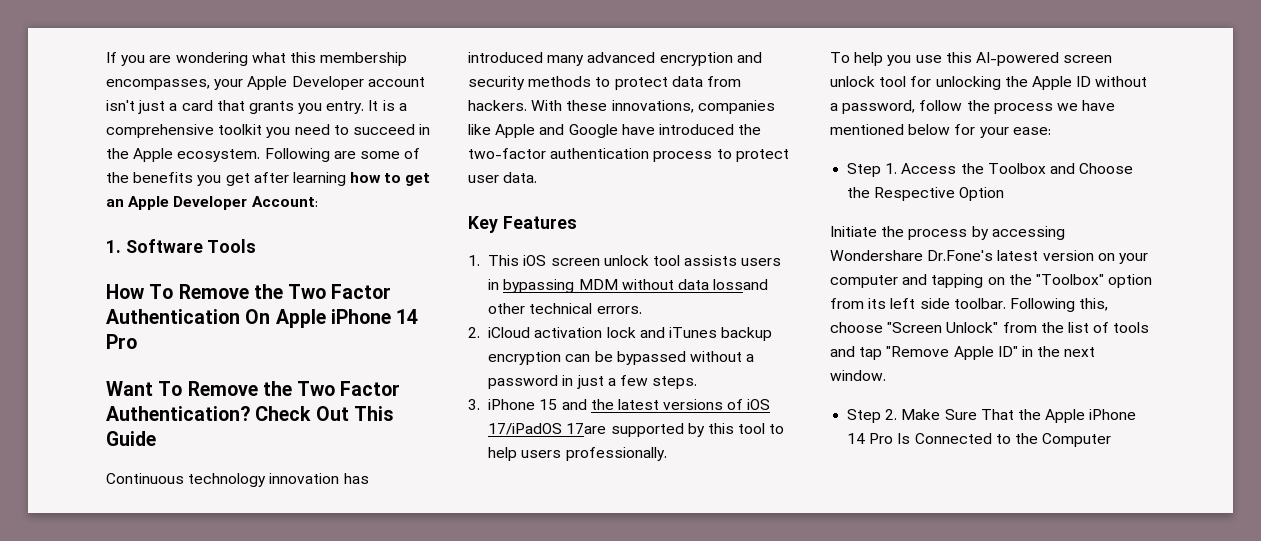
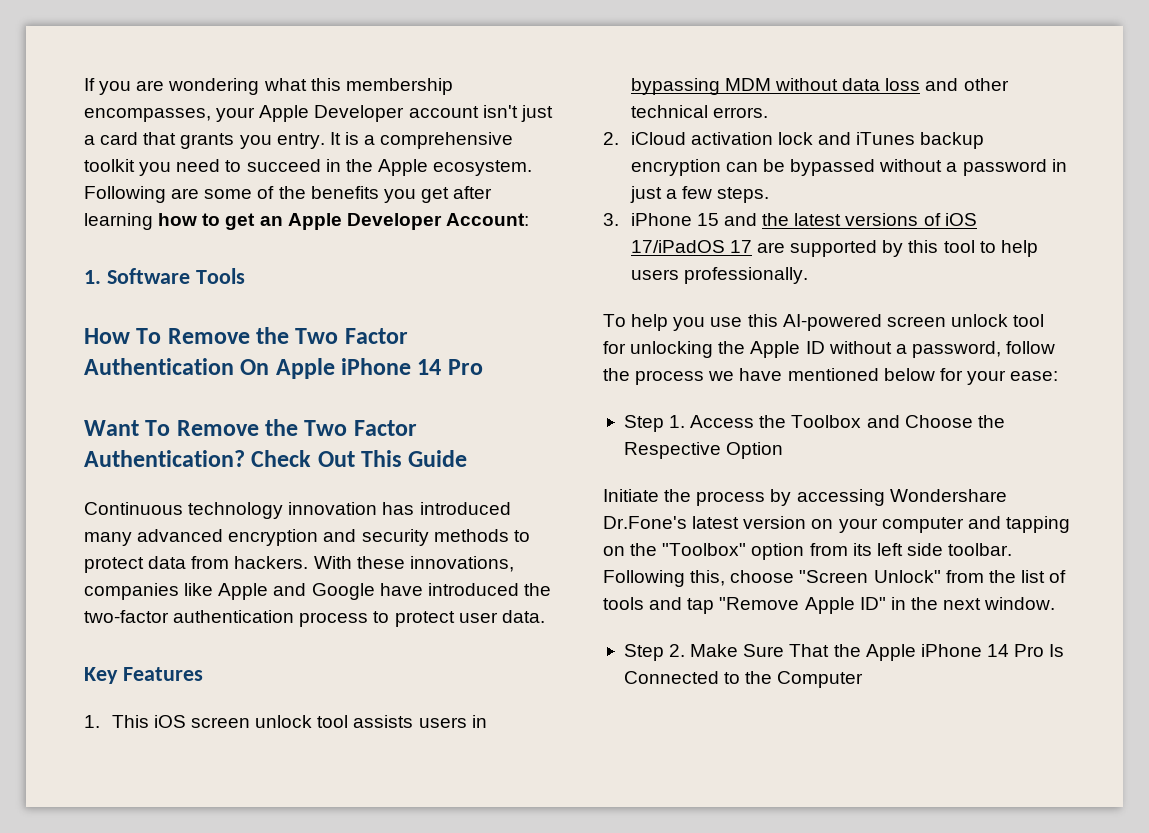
[713,279,769,290] lossand -> [885,78,959,91] loss and
[566,423,607,434] 17are -> [729,240,786,253] 17 are

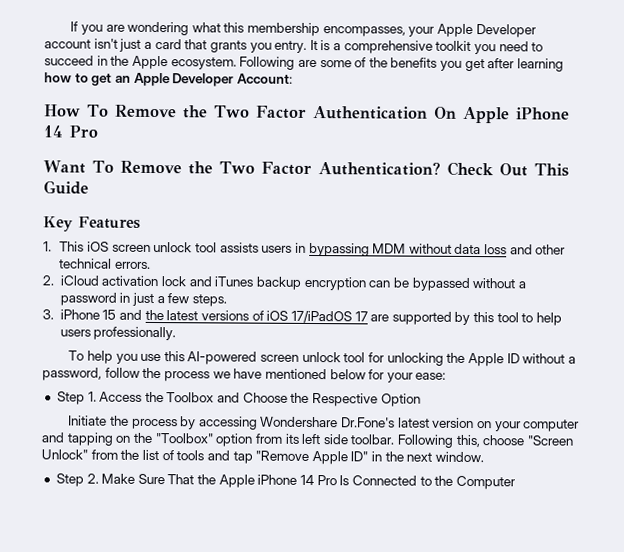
[84,268,245,284] // 1. Software Tools -> (293, 78) none
[84,502,511,519] [84,529,530,546] [84,556,514,573] [84,583,551,600] [84,610,545,627] // Continuous technology innovation has introduced many advanced encryption and security methods to protect data from hackers. With these innovations, companies like Apple and Google have introduced the two-factor authentication process to protect user data. -> (89, 187) none

